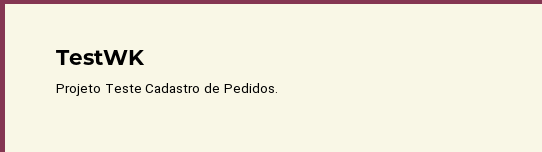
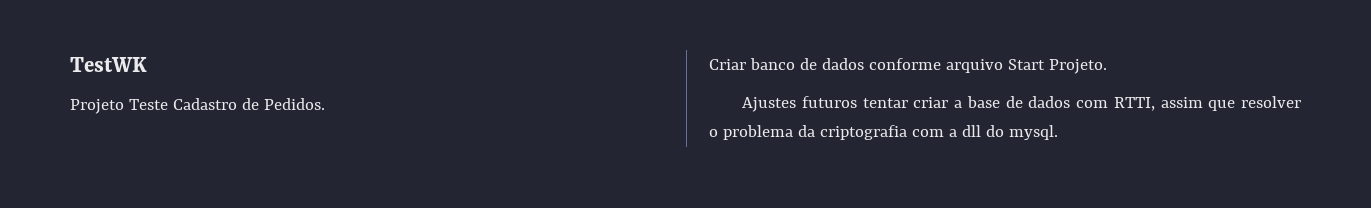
(278, 88) none -> [709,58,1107,74] [742,96,1301,112] [709,125,1058,140] // Criar banco de dados conforme arquivo Start Projeto. // Ajustes futuros tentar criar a base de dados com RTTI, assim que resolver o problema da criptografia com a dll do mysql.

